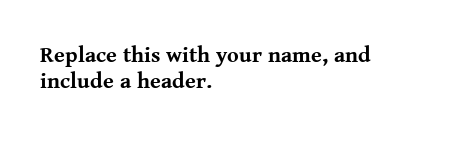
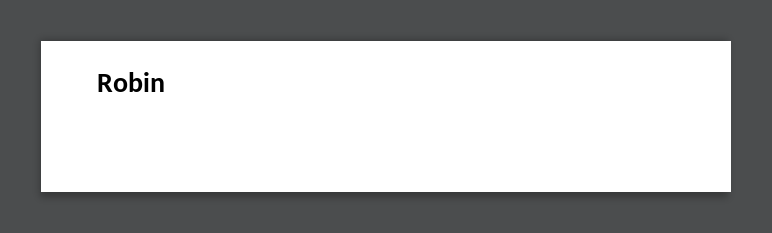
[40,45,371,67] [40,71,212,88] Replace this with your name, and include a header. -> [97,72,165,92] Robin

